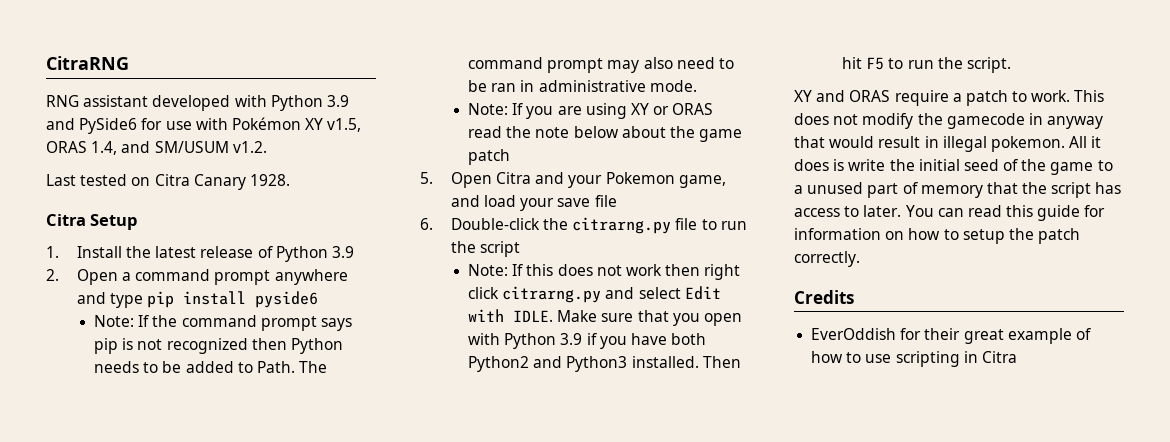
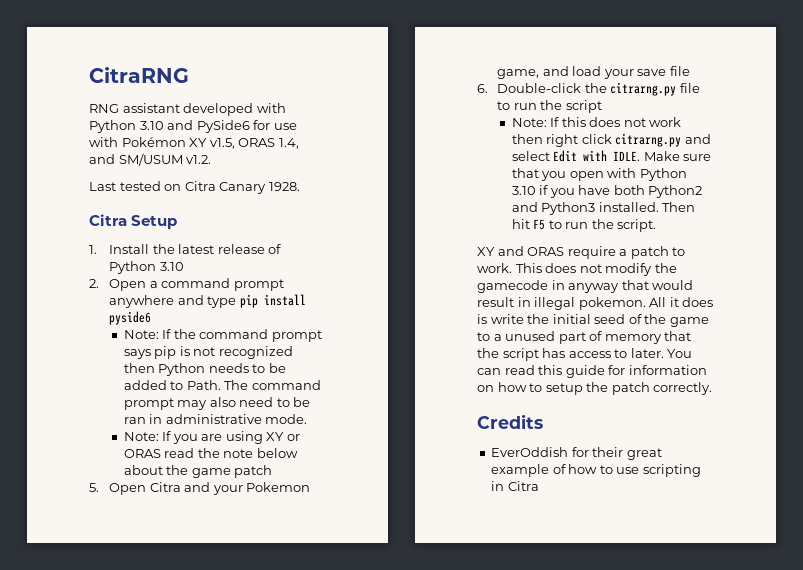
[326,95,349,107] 3.9 -> [139,121,164,130] 3.10
[332,246,355,258] 3.9 -> [159,262,184,271] 3.10
[560,333,583,345] 3.9 -> [511,186,536,195] 3.10

